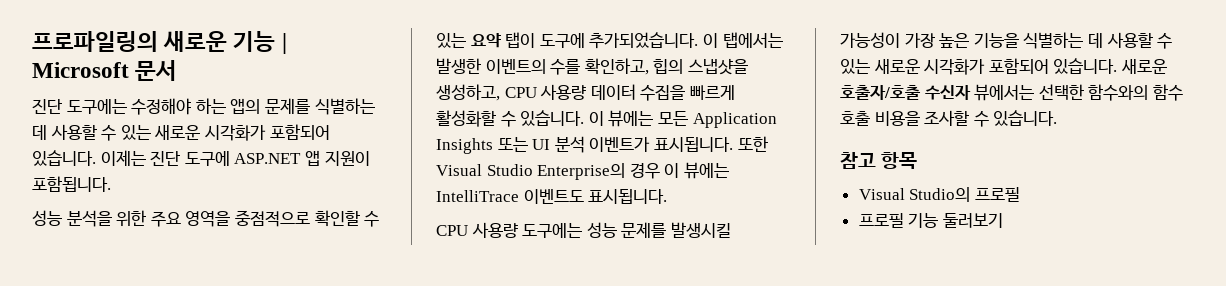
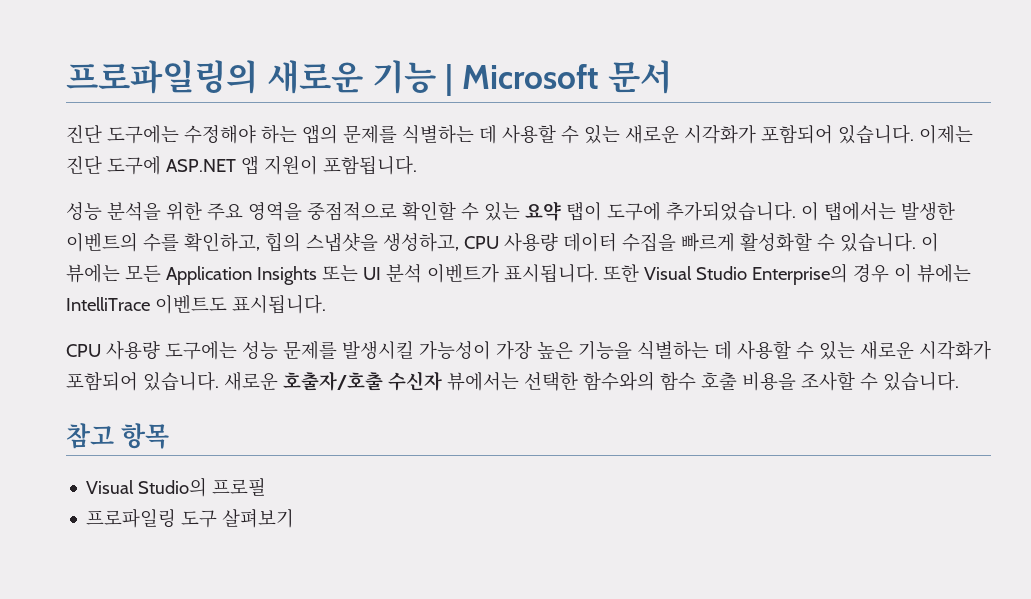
[858,213,1003,228] 프로필 기능 둘러보기 -> [86,508,295,528] 프로파일링 도구 살펴보기

